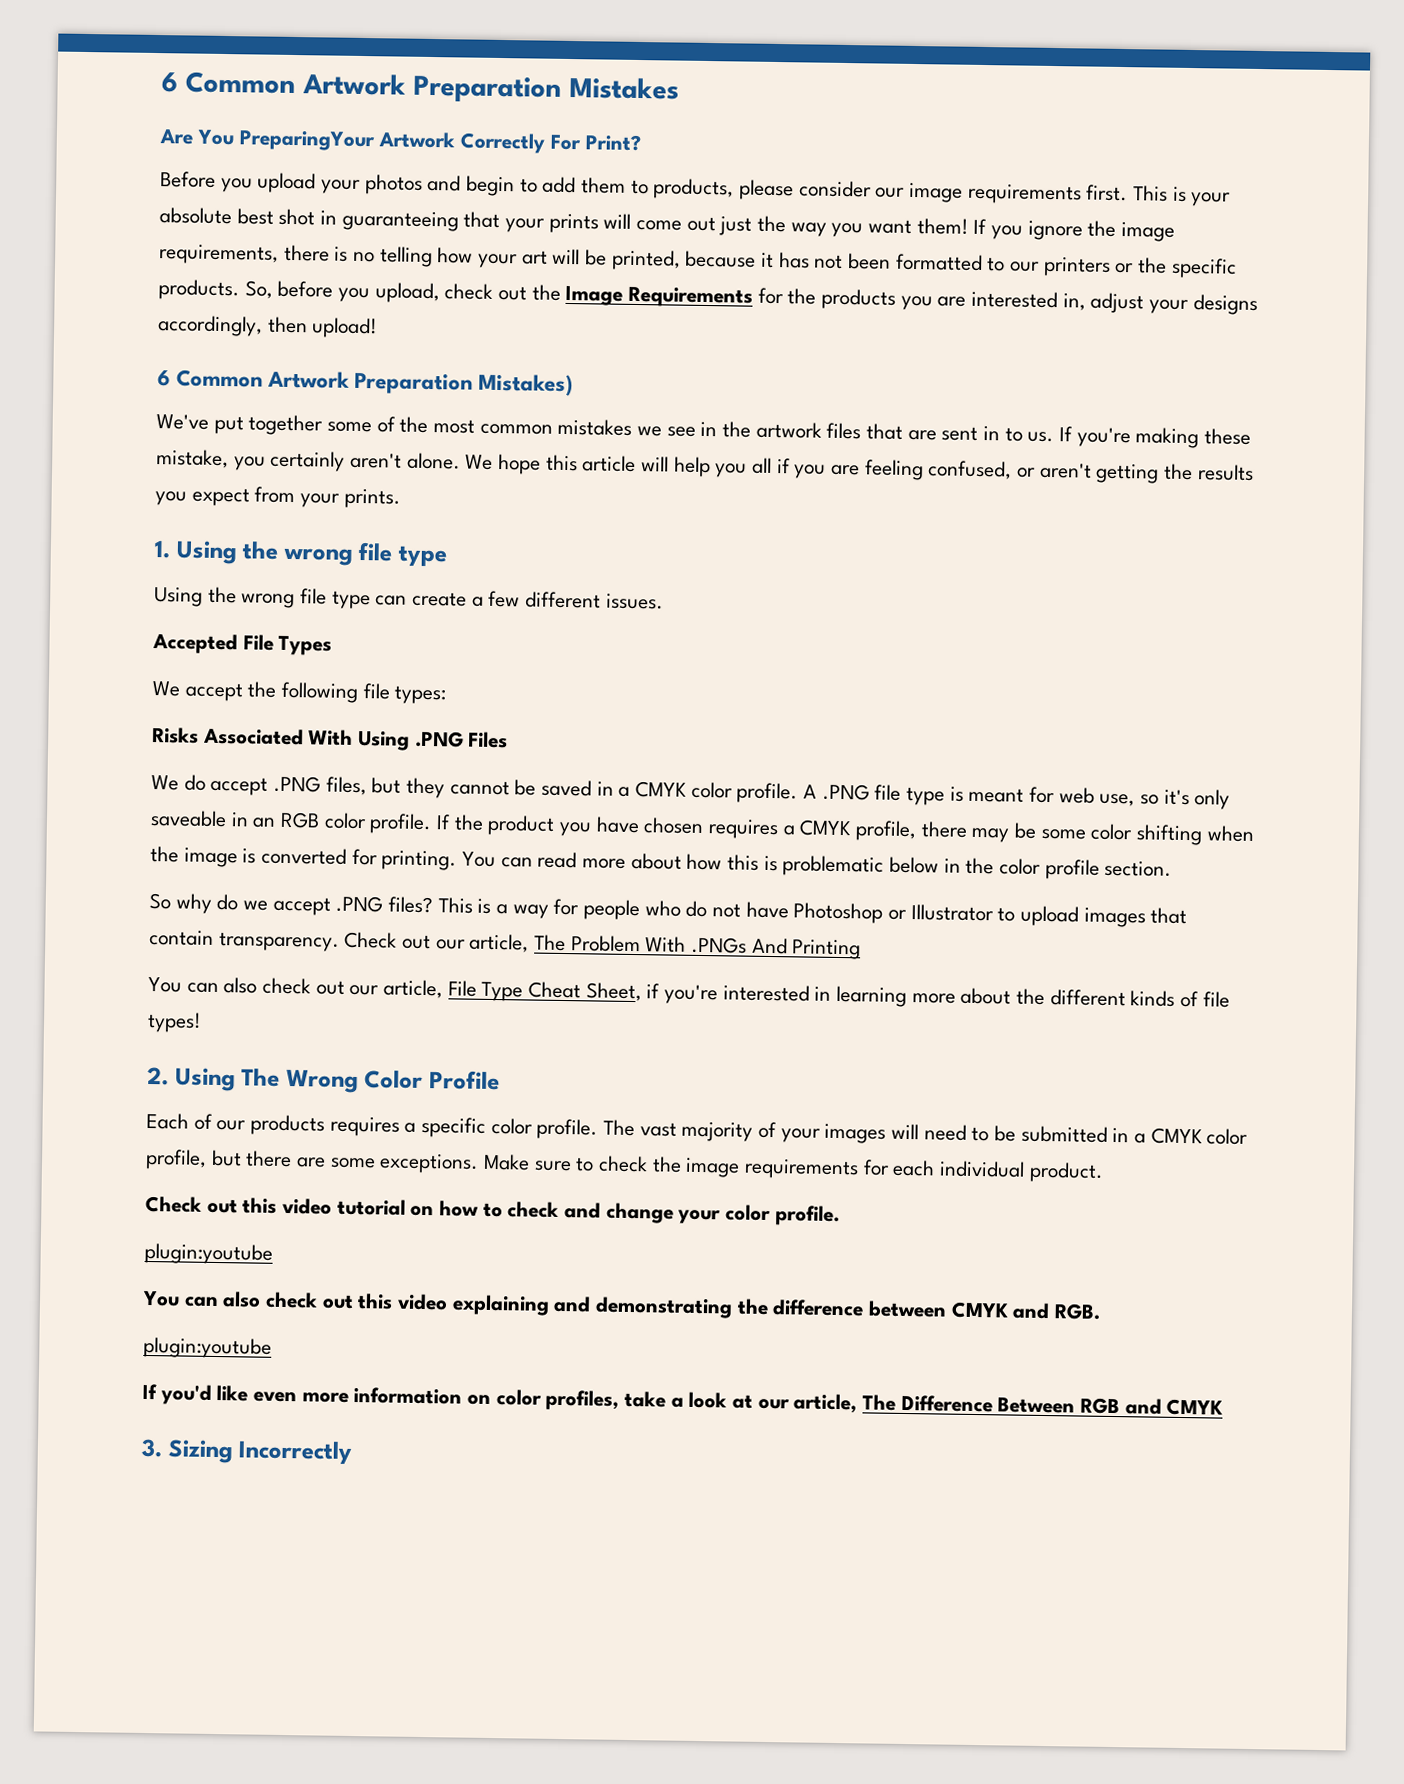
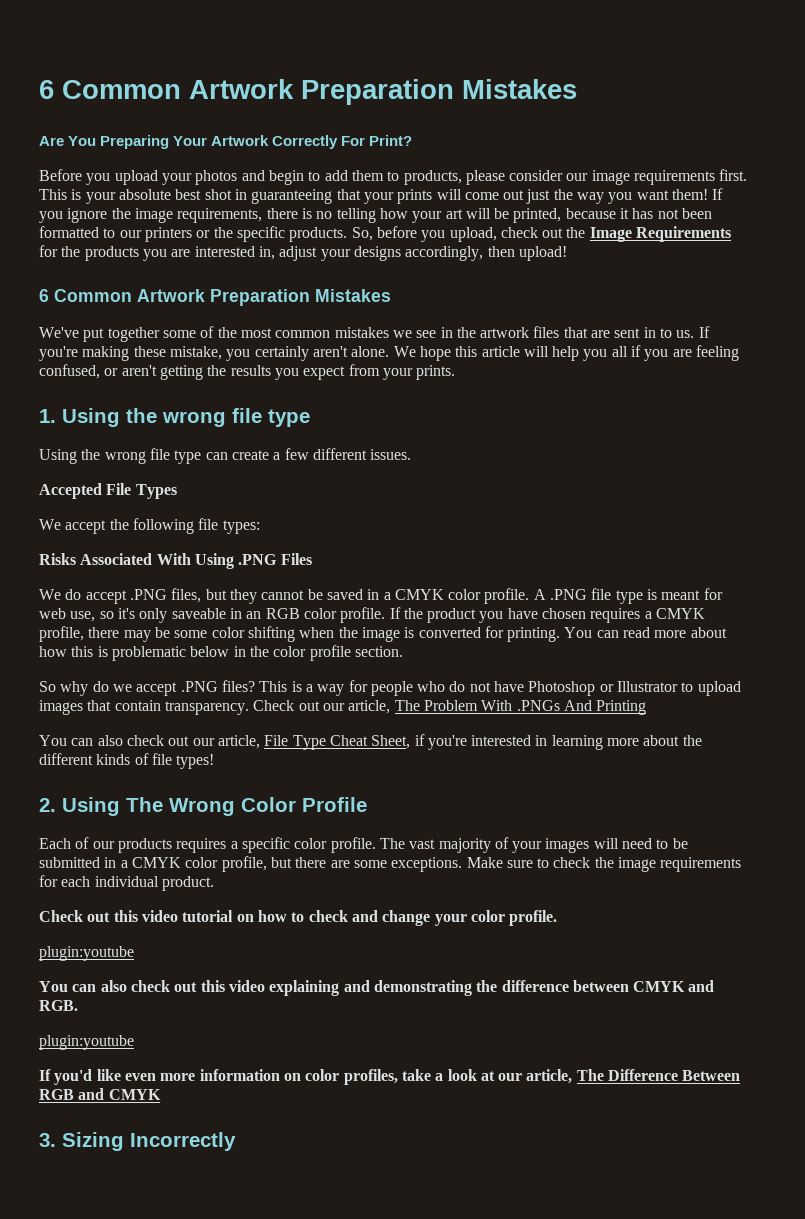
[239,130,375,152] PreparingYour -> [100,135,208,149] Preparing Your
[478,373,574,397] Mistakes) -> [315,289,391,302] Mistakes

